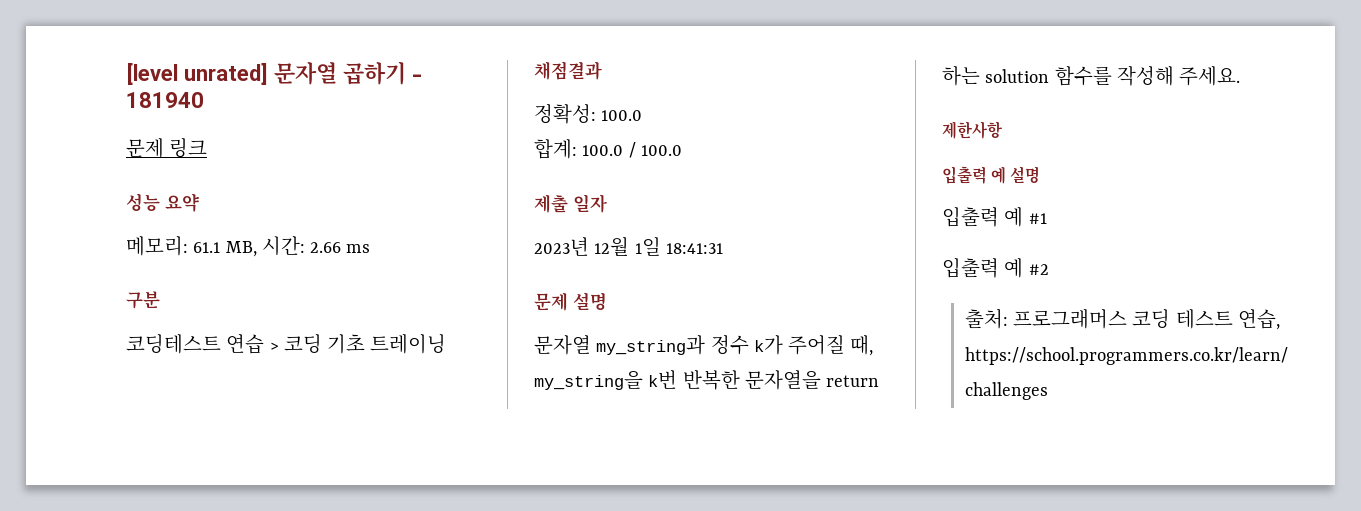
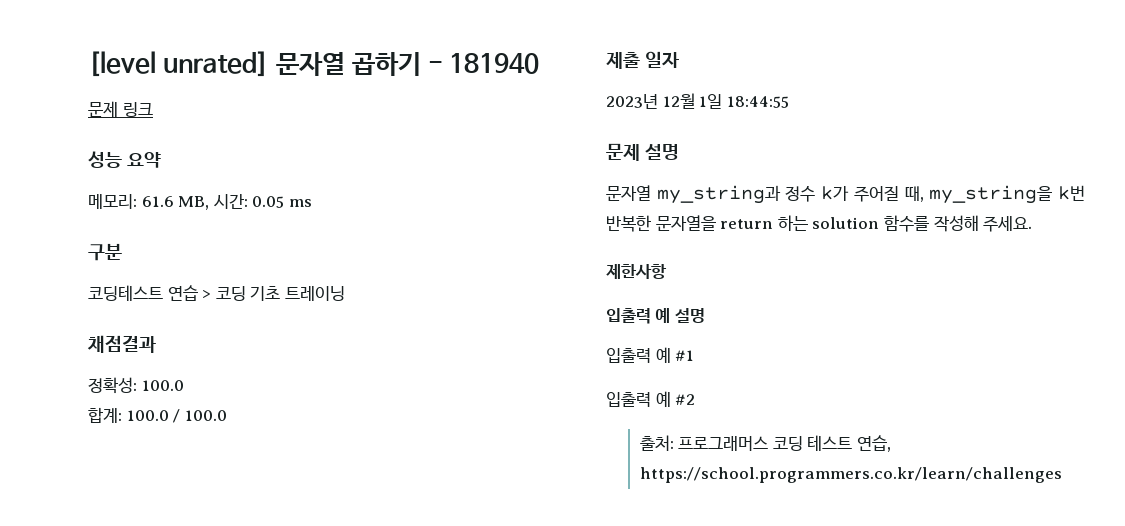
[193,242,221,253] 61.1 -> [141,196,174,207] 61.6
[310,242,342,253] 2.66 -> [252,196,285,208] 0.05
[665,243,723,254] 18:41:31 -> [726,96,789,108] 18:44:55

